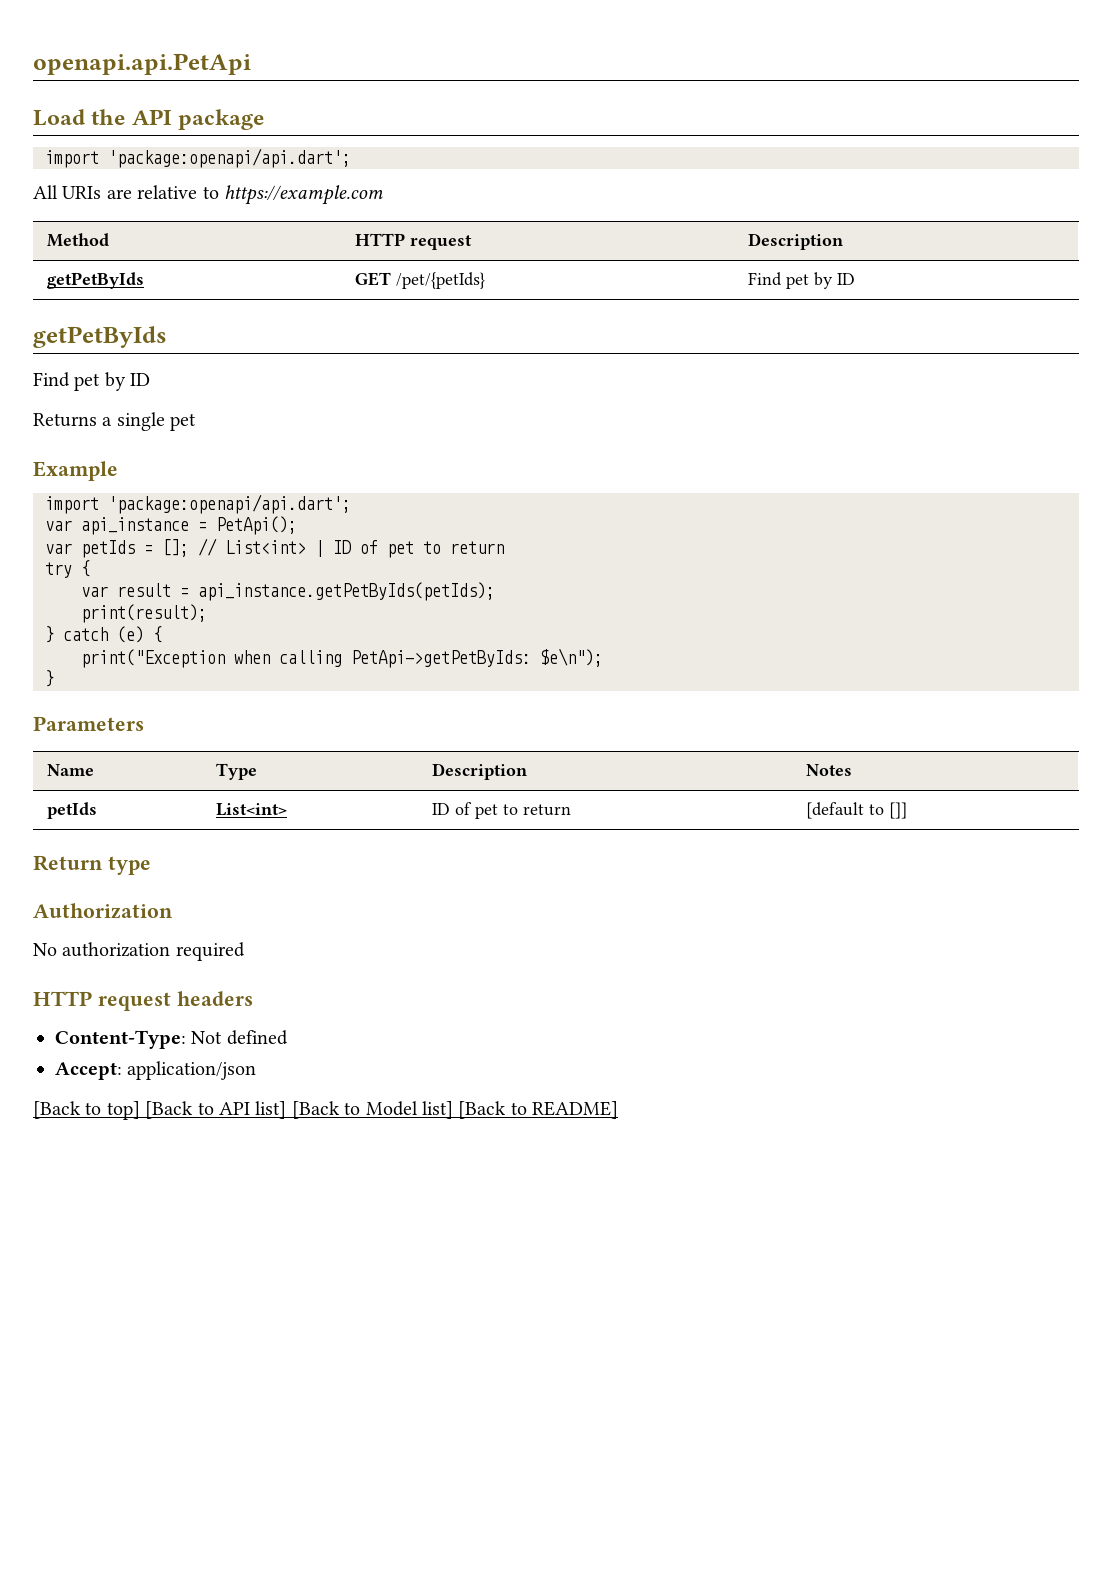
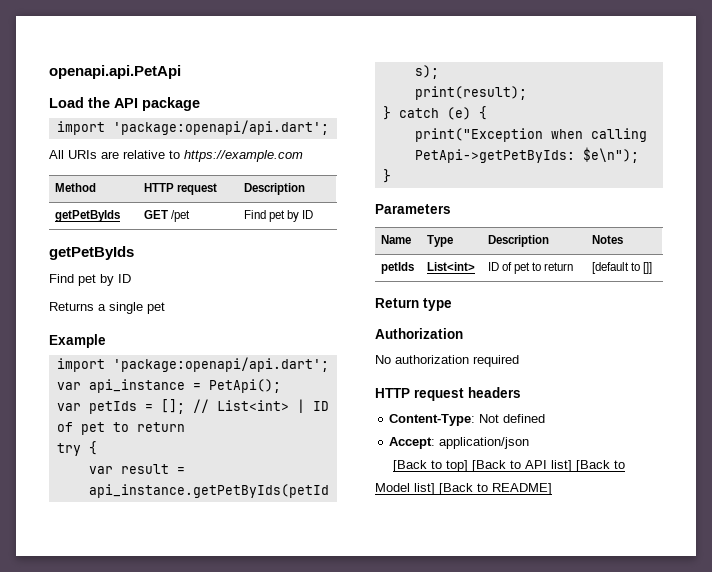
[395,272,485,289] /pet/{petIds} -> [170,210,190,222] /pet

